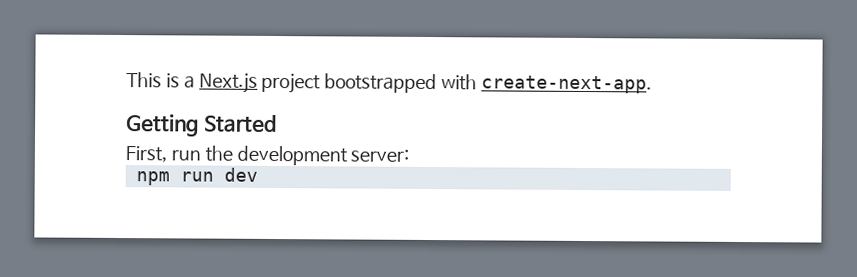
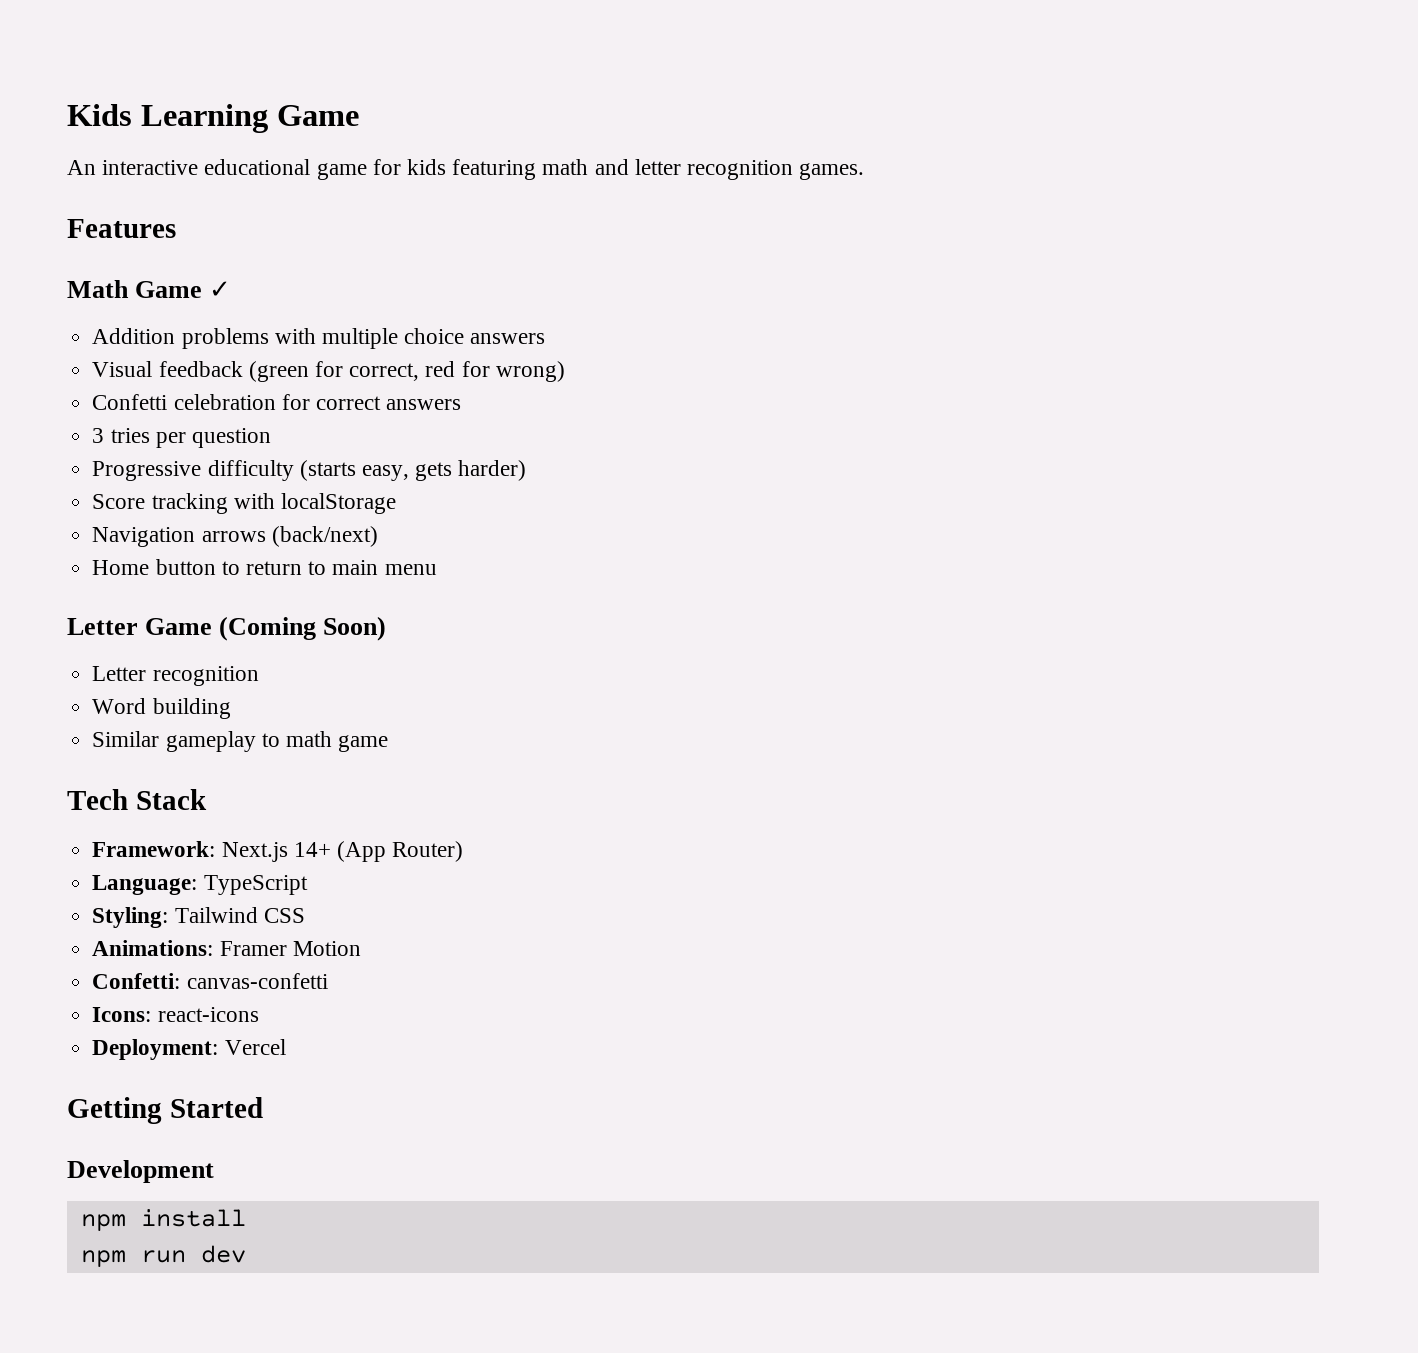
[126,72,653,94] [126,114,277,137] [125,145,410,166] This is a Next.js project bootstrapped with create-next-app. // Getting Started // First, run the development server: -> [67,104,359,133] [67,159,865,180] [67,219,176,238] [67,280,232,298] [92,328,546,349] [92,361,565,382] [92,394,462,410] [92,428,271,448] [92,460,527,481] [92,493,396,514] [92,526,378,547] [92,559,437,575] [67,616,387,641] [92,666,259,686] [92,698,231,719] [92,731,389,752] [67,789,207,810] [92,841,464,862] [92,875,308,895] [92,907,305,928] [92,940,361,956] [92,973,328,989] [92,1007,259,1022] [92,1039,286,1060] [67,1097,263,1124] [67,1160,214,1183] [80,1209,246,1231] Kids Learning Game // An interactive educational game for kids featuring math and letter recognition games. // Features // Math Game ✓ // Addition problems with multiple choice answers // Visual feedback (green for correct, red for wrong) // Confetti celebration for correct answers // 3 tries per question // Progressive difficulty (starts easy, gets harder) // Score tracking with localStorage // Navigation arrows (back/next) // Home button to return to main menu // Letter Game (Coming Soon) // Letter recognition // Word building // Similar gameplay to math game // Tech Stack // Framework: Next.js 14+ (App Router) // Language: TypeScript // Styling: Tailwind CSS // Animations: Framer Motion // Confetti: canvas-confetti // Icons: react-icons // Deployment: Vercel // Getting Started // Development // npm install

